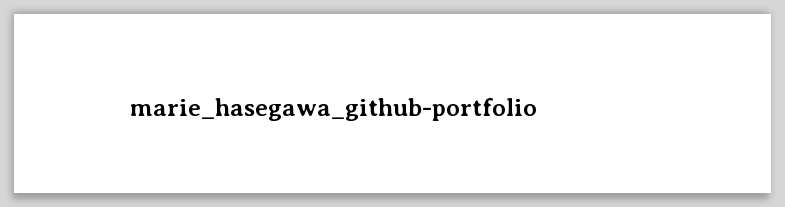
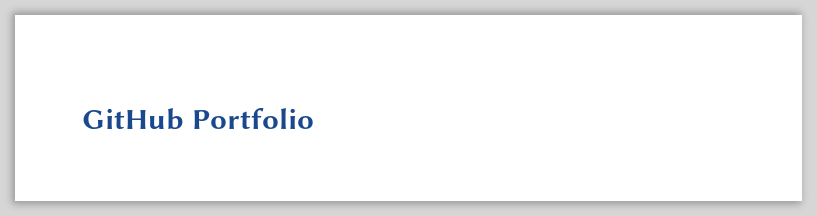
[130,98,537,121] marie_hasegawa_github-portfolio -> [82,108,315,130] GitHub Portfolio

